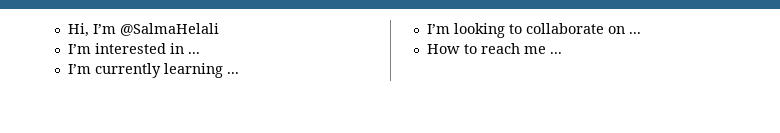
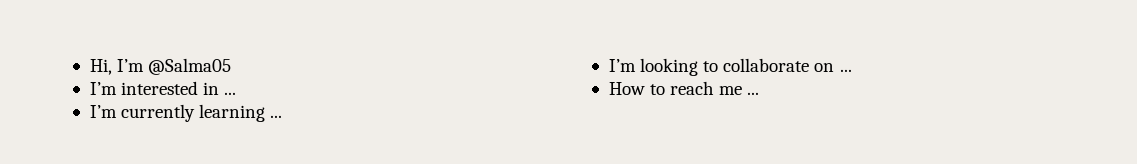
[119,23,219,36] @SalmaHelali -> [148,58,232,75] @Salma05

